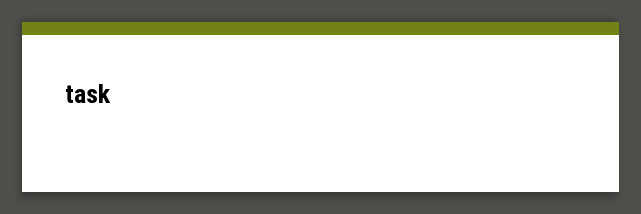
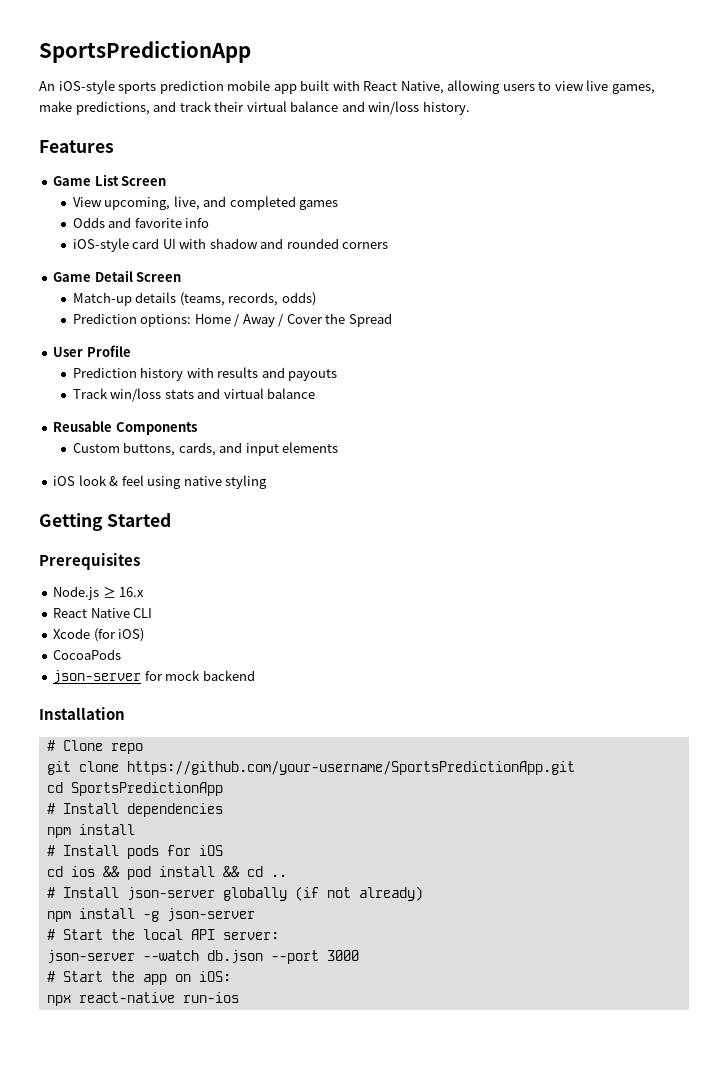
[65,84,111,103] task -> [39,40,251,63] [39,80,655,94] [39,101,470,115] [39,140,114,153] [53,174,167,186] [72,196,339,210] [72,217,210,228] [72,238,389,252] [53,270,182,282] [72,292,316,306] [72,313,392,327] [53,345,131,357] [72,367,338,381] [72,388,316,402] [53,421,197,435] [72,442,339,456] [53,475,268,489] [39,513,171,531] [39,553,140,570] [53,586,145,600] [53,608,153,618] [53,628,145,642] [53,649,122,660] [53,670,255,684] [39,707,125,720] [46,740,143,754] [46,761,575,775] [46,782,223,796] [46,803,223,817] [46,824,135,838] [46,845,223,859] [46,866,287,880] [46,886,423,901] [46,908,255,922] [46,929,279,940] [46,950,359,964] [46,971,231,985] [46,992,239,1006] SportsPredictionApp // An iOS-style sports prediction mobile app built with React Native, allowing users to view live games, make predictions, and track their virtual balance and win/loss history. // Features // Game List Screen // View upcoming, live, and completed games // Odds and favorite info // iOS-style card UI with shadow and rounded corners // Game Detail Screen // Match-up details (teams, records, odds) // Prediction options: Home / Away / Cover the Spread // User Profile // Prediction history with results and payouts // Track win/loss stats and virtual balance // Reusable Components // Custom buttons, cards, and input elements // iOS look & feel using native styling // Getting Started // Prerequisites // Node.js ≥ 16.x // React Native CLI // Xcode (for iOS) // CocoaPods // json-server for mock backend // Installation // # Clone repo // git clone https://github.com/your-username/SportsPredictionApp.git // cd SportsPredictionApp // # Install dependencies // npm install // # Install pods for iOS // cd ios && pod install && cd .. // # Install json-server globally (if not already) // npm install -g json-server // # Start the local API server: // json-server --watch db.json --port 3000 // # Start the app on iOS: // npx react-native run-ios

